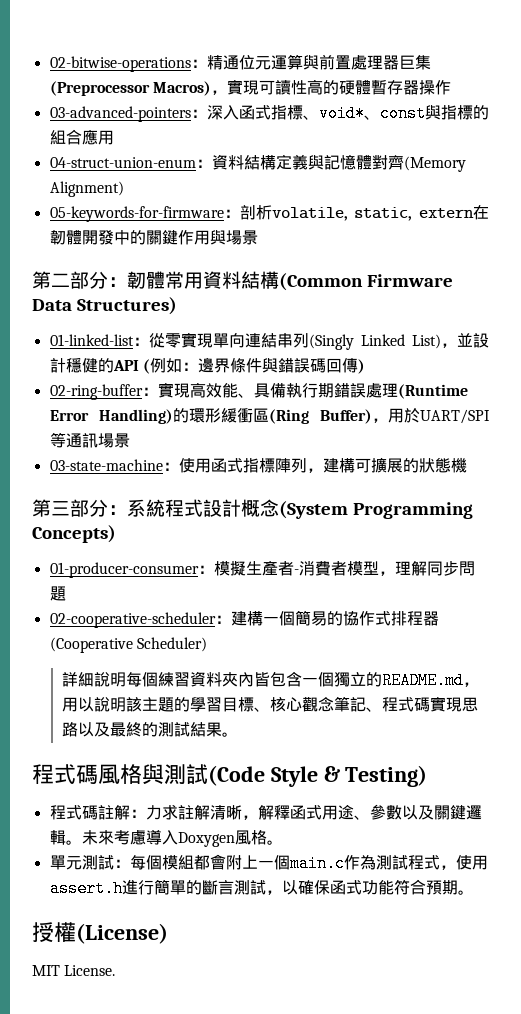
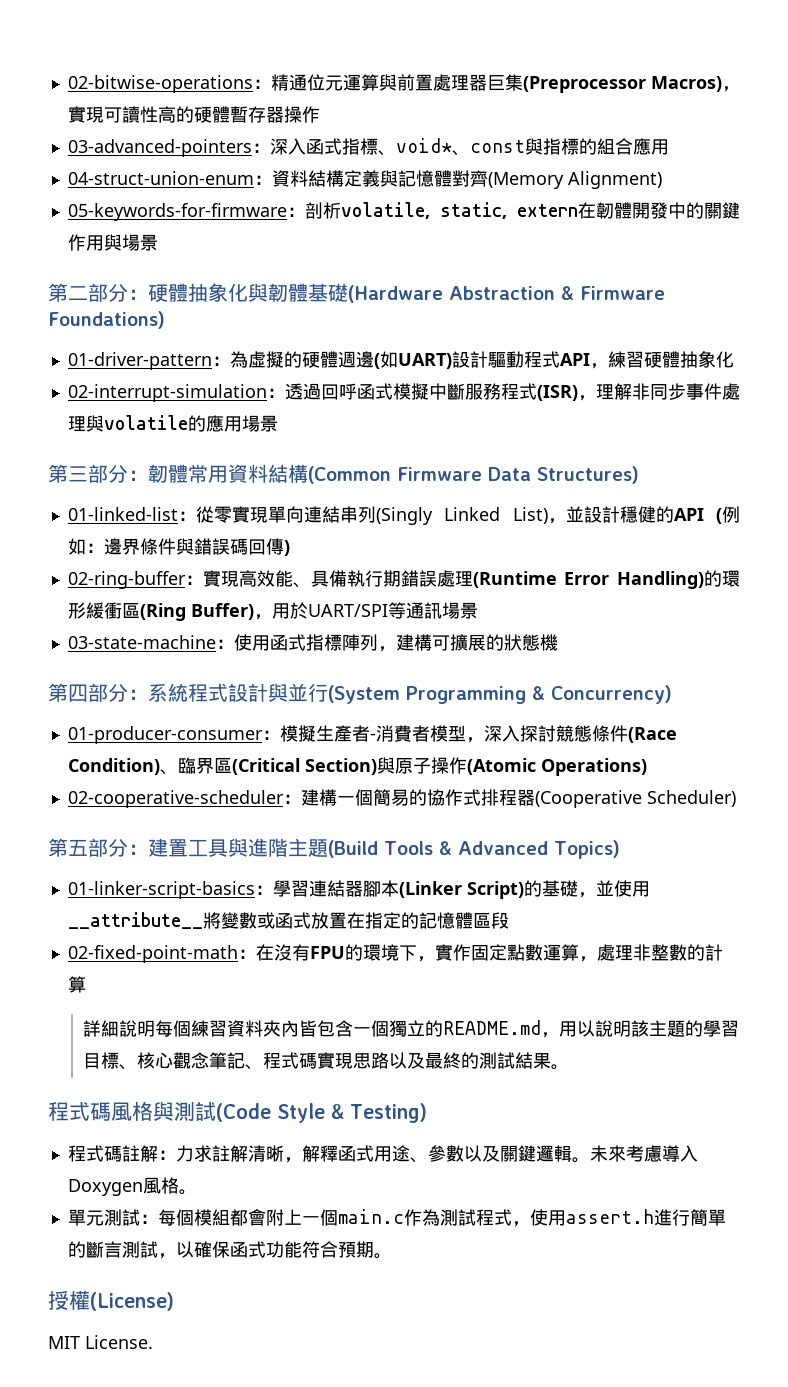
(127, 282) none -> [148,283,665,303] [48,311,165,329] [67,351,734,370] [67,383,740,402] [67,415,278,432] [48,464,148,483] 硬體抽象化與韌體基礎(Hardware Abstraction & Firmware Foundations) // 01-driver-pattern：為虛擬的硬體週邊(如UART)設計驅動程式API，練習硬體抽象化 // 02-interrupt-simulation：透過回呼函式模擬中斷服務程式(ISR)，理解非同步事件處理與volatile的應用場景 // 第三部分：
[51,501,70,516] 三 -> [68,684,88,702] 四
[241,499,279,517] 概念 -> [268,683,328,702] 與並行
[32,525,116,543] Concepts) -> [532,685,672,704] & Concurrency)
[394,561,475,576] [49,586,66,601] 理解同步問題 -> [483,725,677,743] [67,757,647,776] 深入探討競態條件(Race Condition)、臨界區(Critical Section)與原子操作(Atomic Operations)
(207, 644) none -> [48,838,620,859] [67,880,650,899] [67,912,509,929] [67,944,723,963] [67,976,86,993] // 第五部分：建置工具與進階主題(Build Tools & Advanced Topics) // 01-linker-script-basics：學習連結器腳本(Linker Script)的基礎，並使用__attribute__將變數或函式放置在指定的記憶體區段 // 02-fixed-point-math：在沒有FPU的環境下，實作固定點數運算，處理非整數的計算

